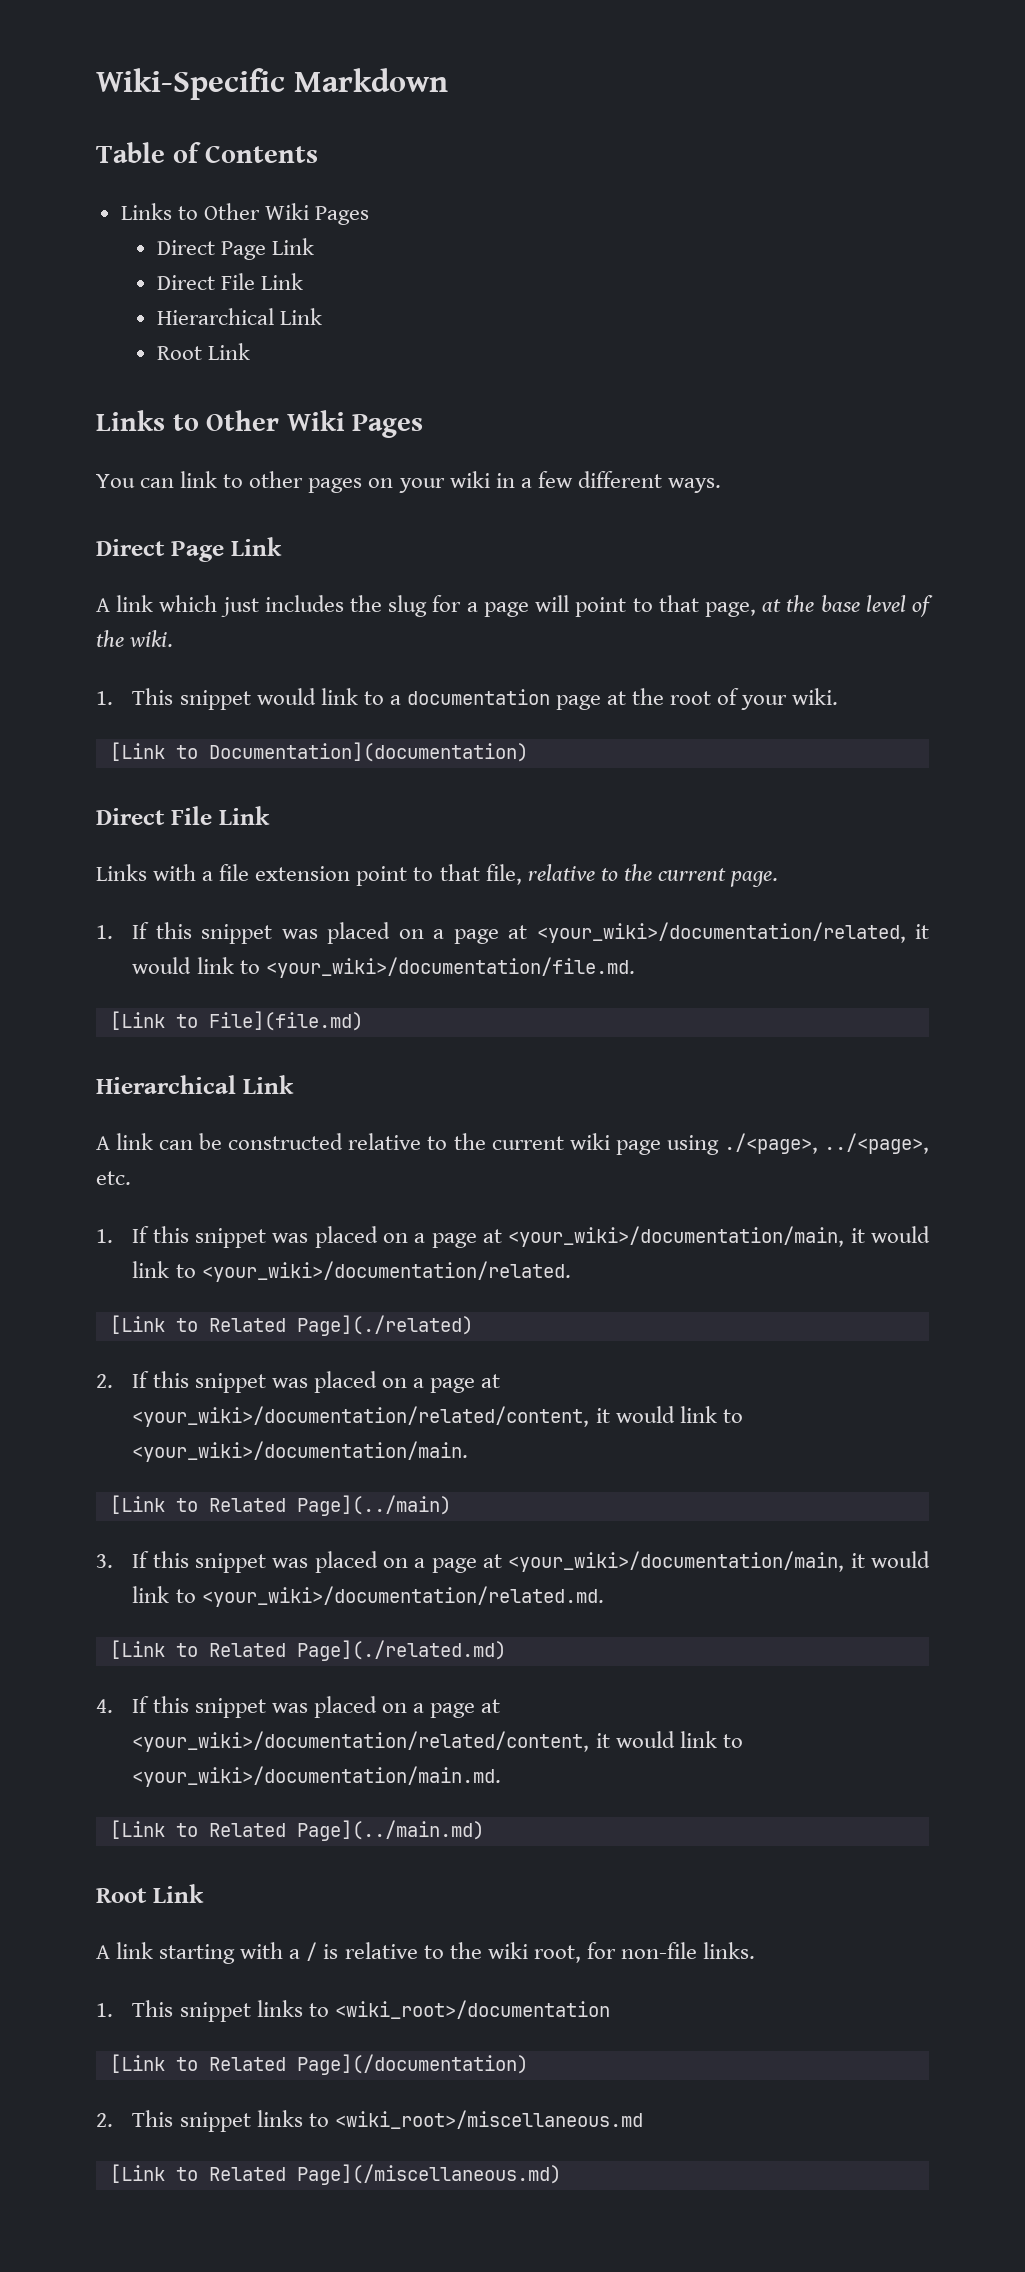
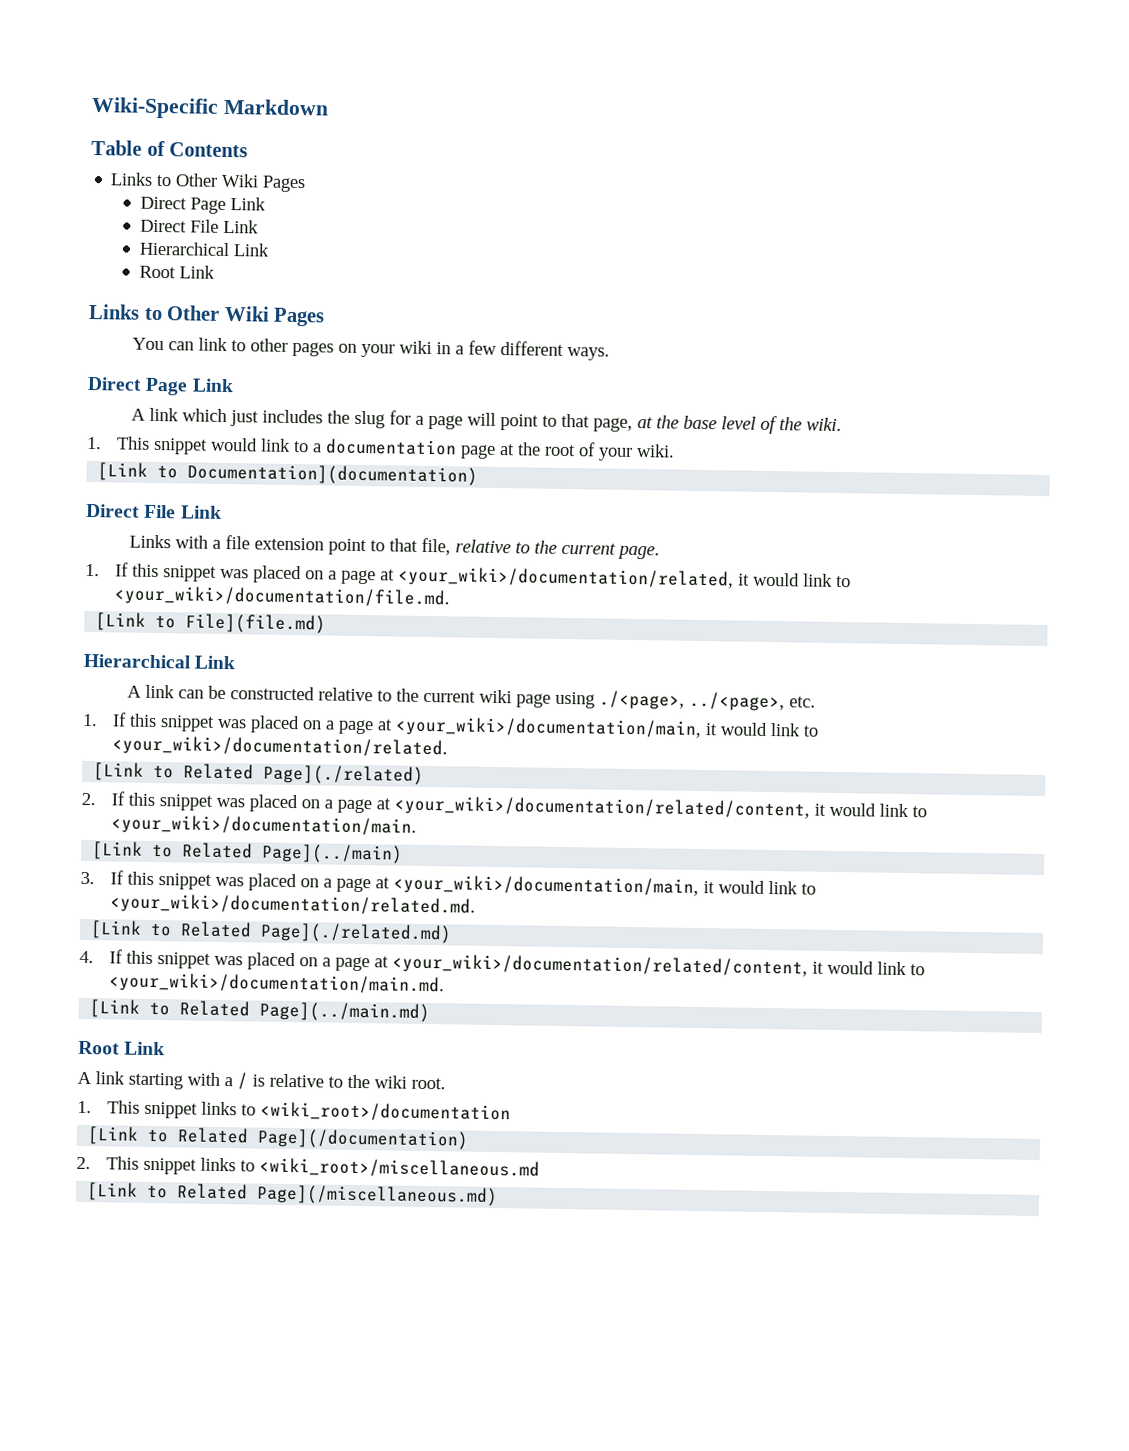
[533,1942,756,1963] root, for non-file links. -> [411,1077,446,1090] root.

